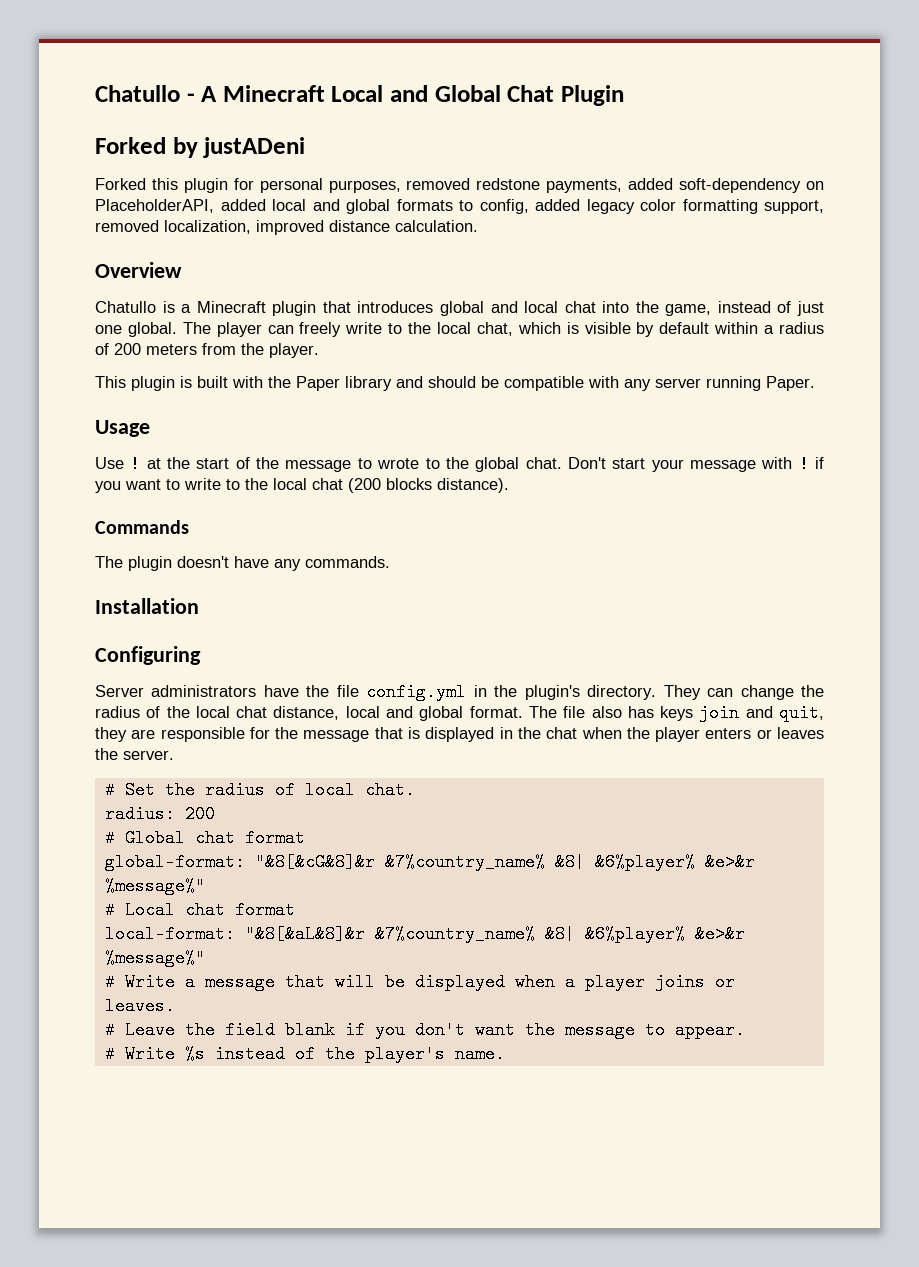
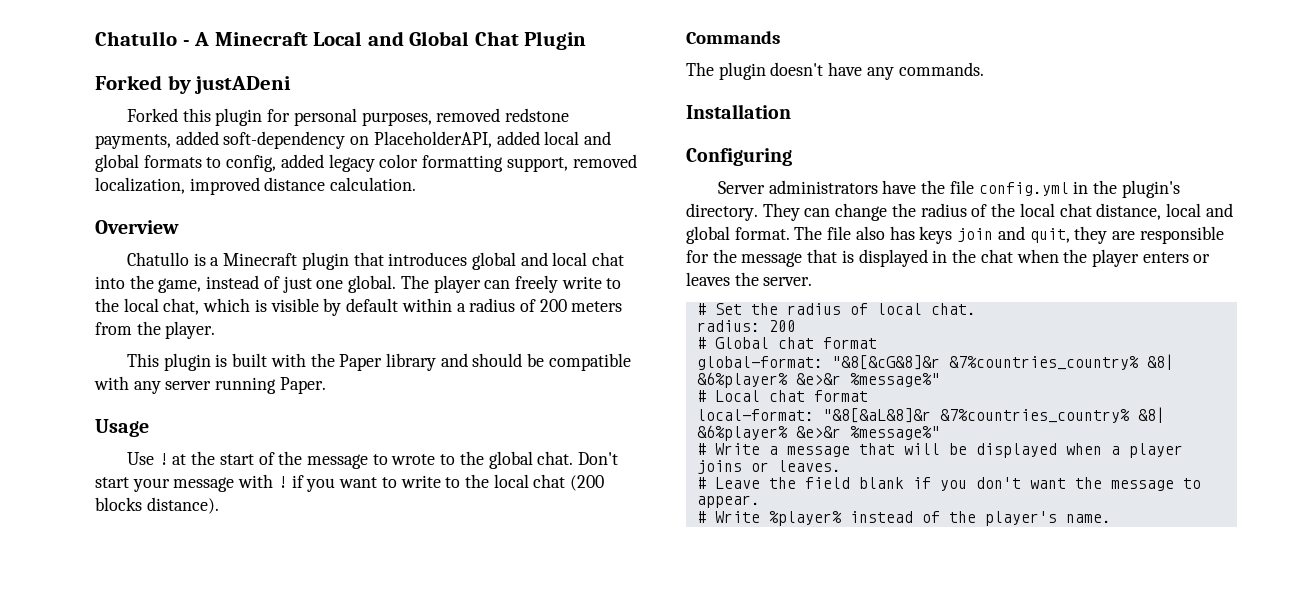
[384,853,545,871] &7%country_name% -> [948,356,1139,370] &7%countries_country%
[374,925,535,943] &7%country_name% -> [939,409,1130,423] &7%countries_country%
[184,1045,205,1063] %s -> [768,511,842,526] %player%

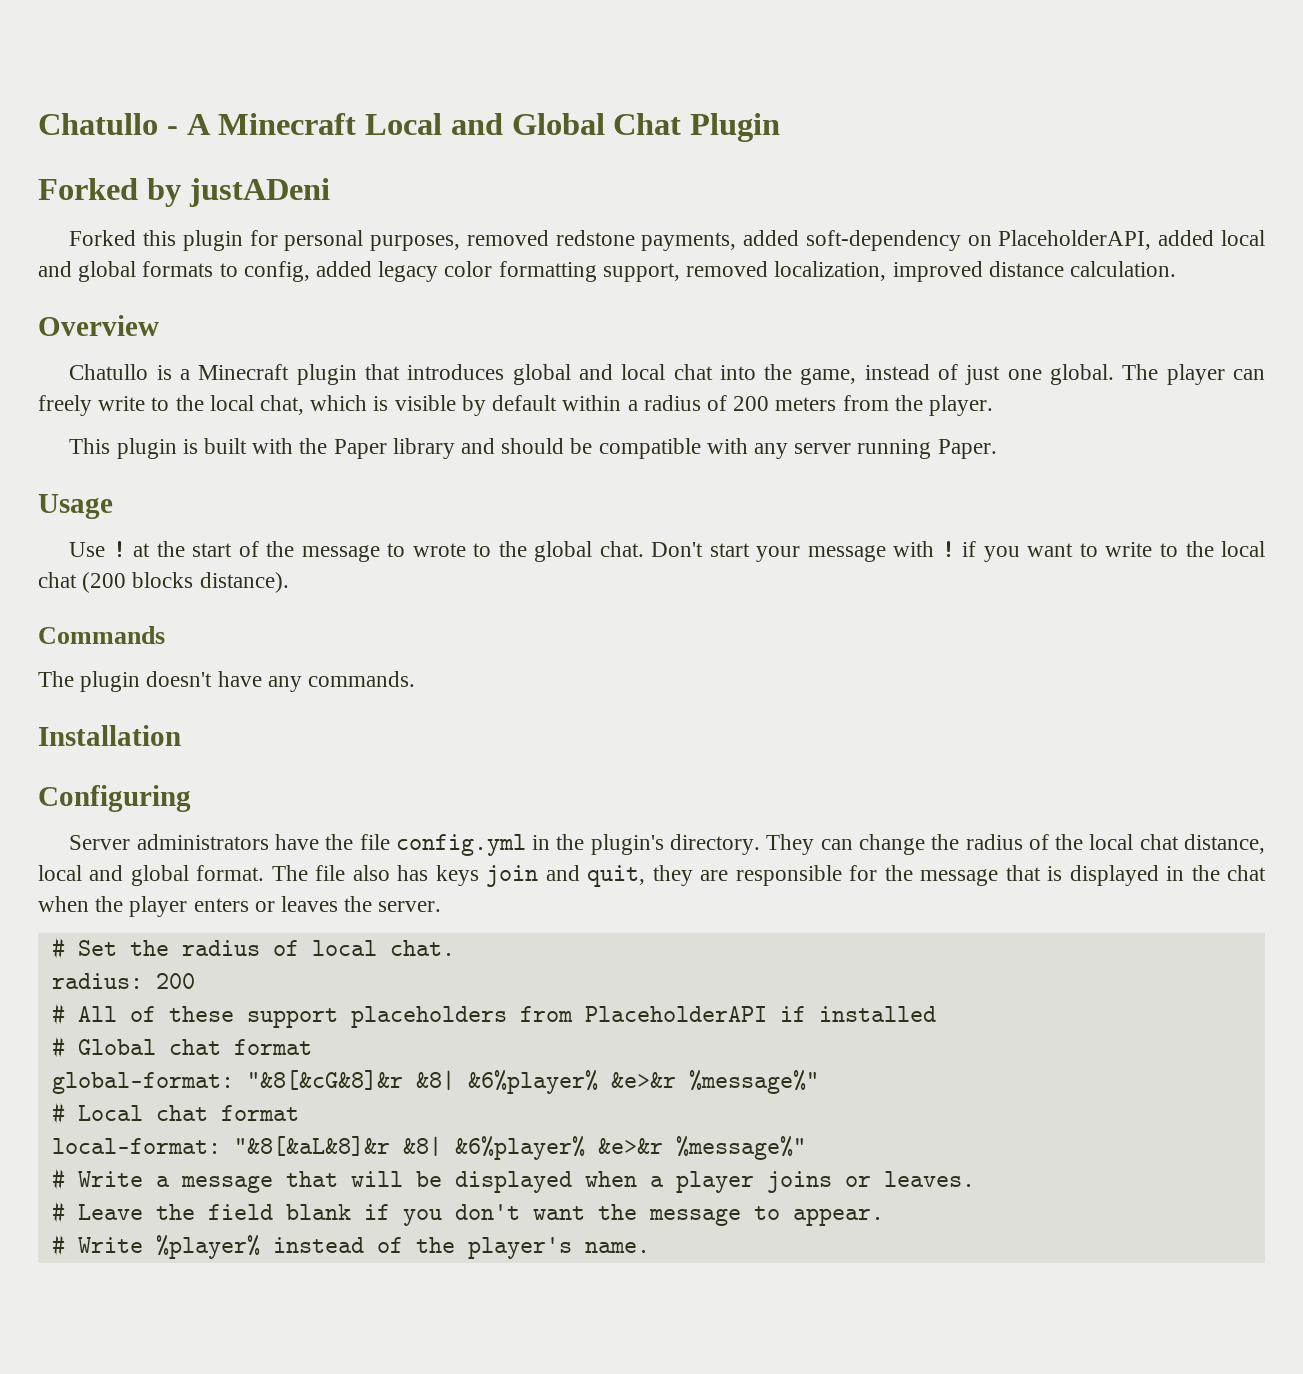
(796, 326) none -> [51,1003,936,1028] // # All of these support placeholders from PlaceholderAPI if installed
[948,356,1139,370] &7%countries_country% -> (403, 1080) none
[939,409,1130,423] &7%countries_country% -> (390, 1146) none

